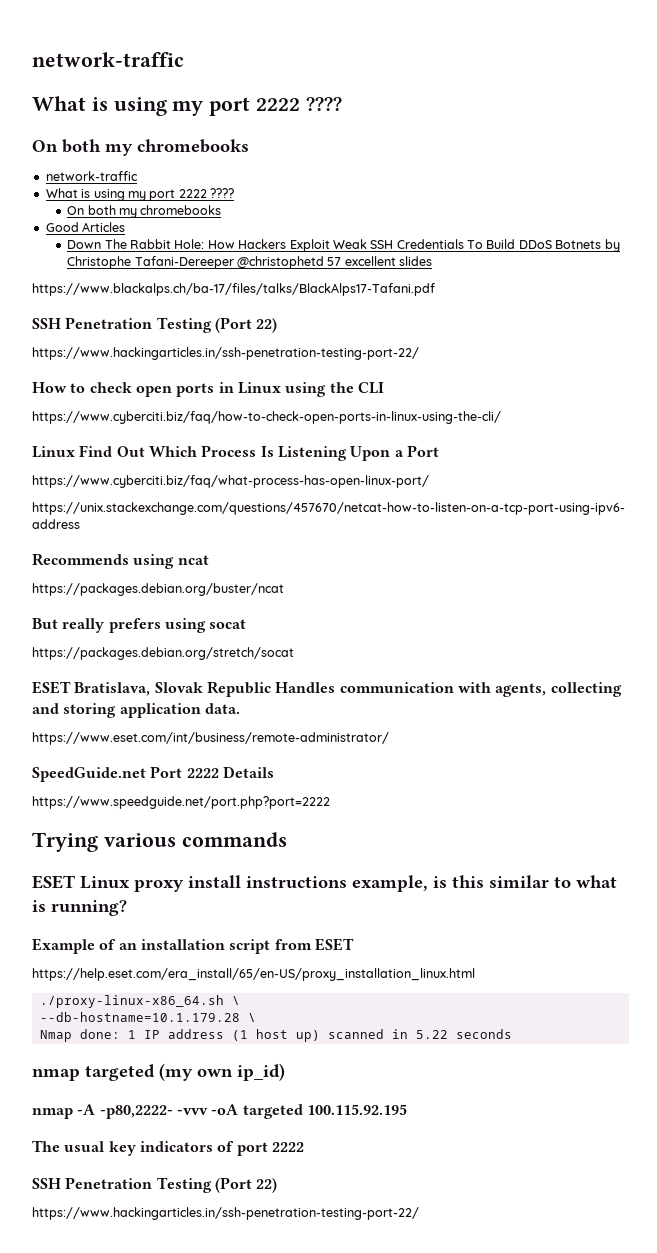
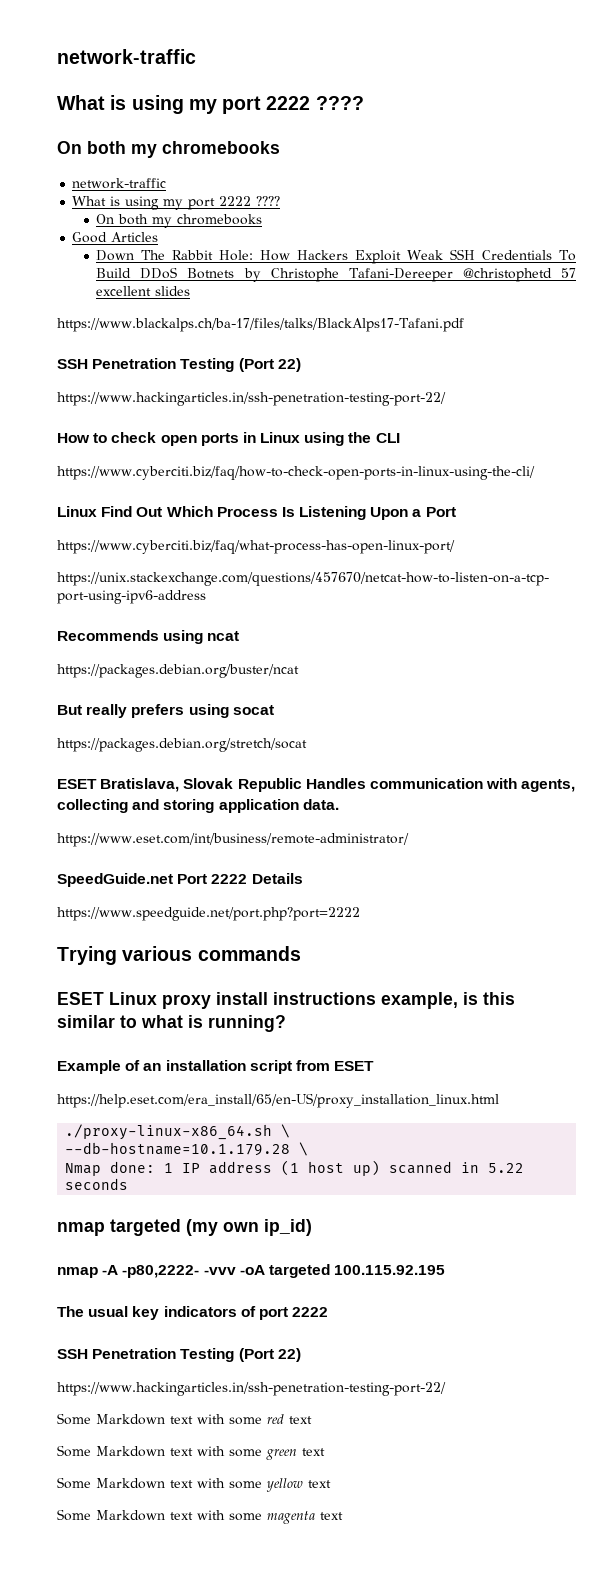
(419, 1213) none -> [57,1413,312,1425] [57,1445,325,1460] [57,1477,331,1492] [57,1509,343,1524] // Some Markdown text with some red text // Some Markdown text with some green text // Some Markdown text with some yellow text // Some Markdown text with some magenta text

